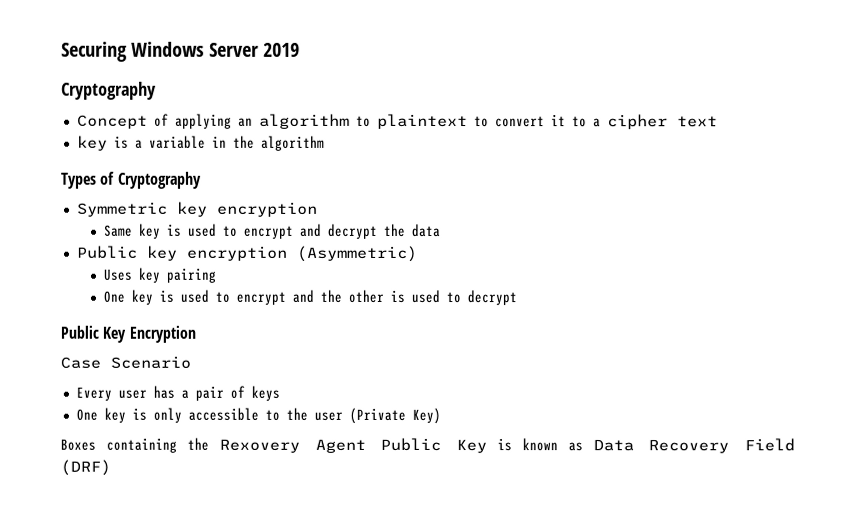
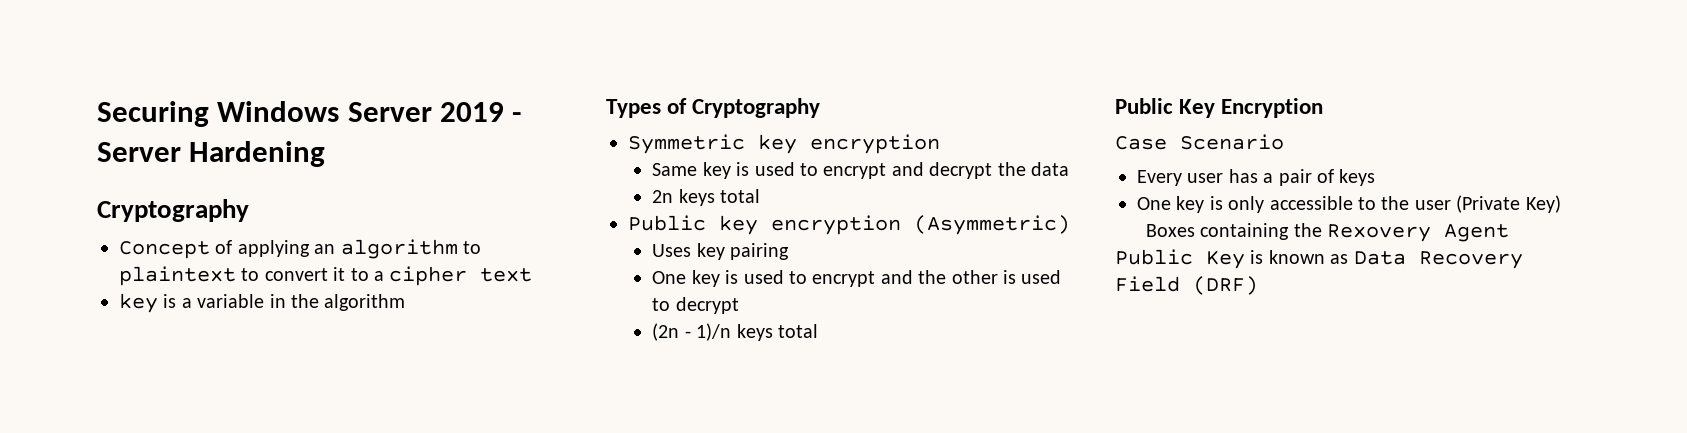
(301, 49) none -> [512,112,522,122] [97,141,326,167] - Server Hardening
(441, 230) none -> [652,189,761,206] // 2n keys total
(517, 298) none -> [652,323,818,341] // (2n - 1)/n keys total

